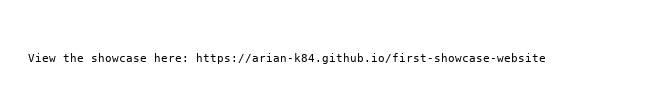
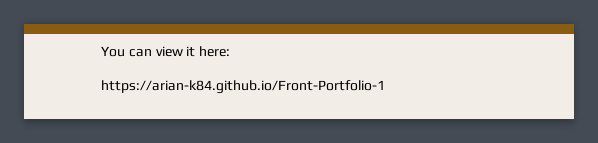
[28,53,147,62] View the showcase -> [101,46,196,57] You can view it
[196,53,546,64] https://arian-k84.github.io/first-showcase-website -> [101,80,385,94] // https://arian-k84.github.io/Front-Portfolio-1

